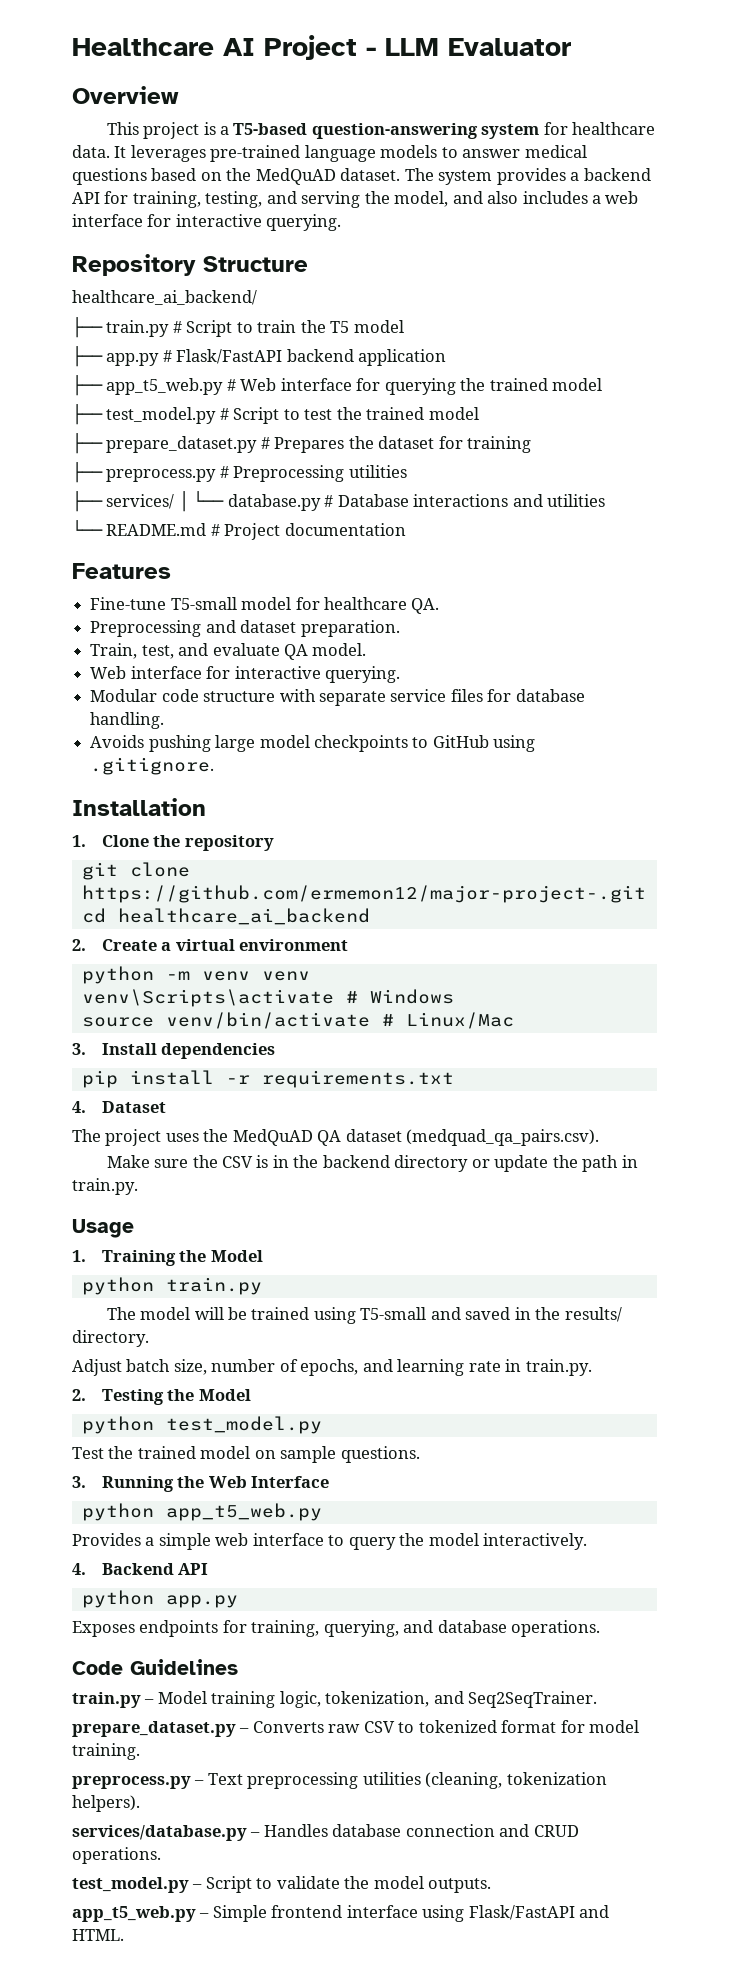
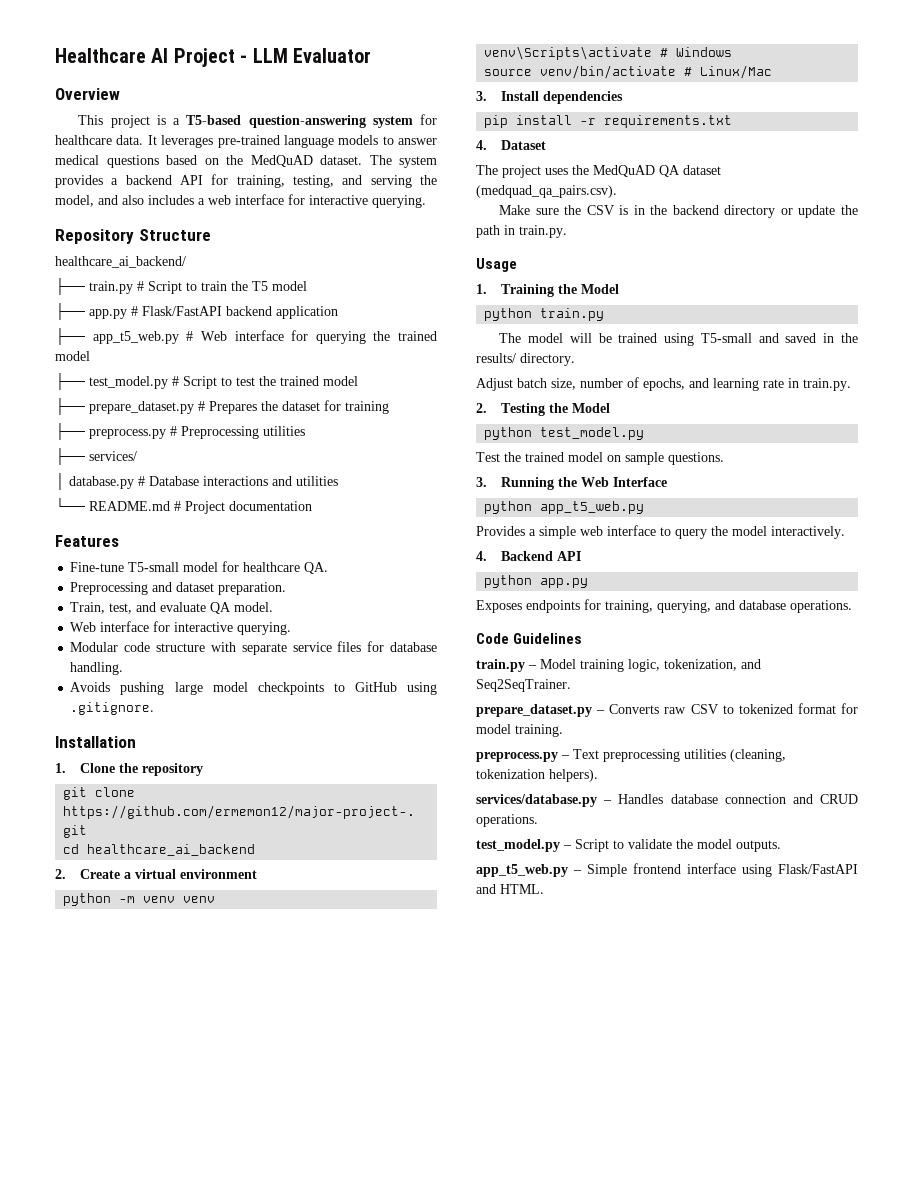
[178,491,225,512] │ └── -> [55,473,65,490] // │

